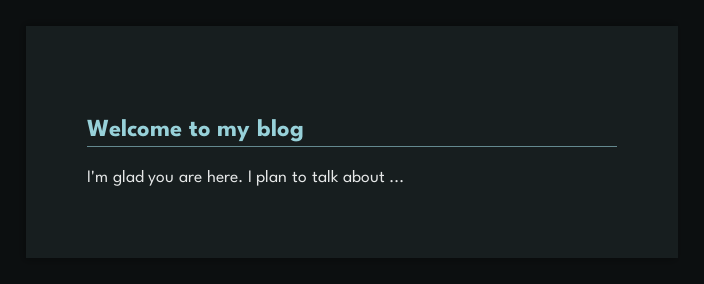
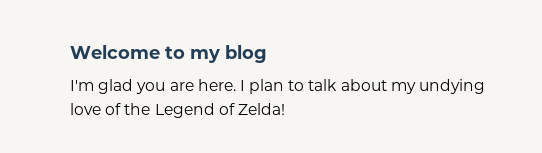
[389,179,405,183] ... -> [390,79,486,94] [70,103,285,118] my undying love of the Legend of Zelda!

